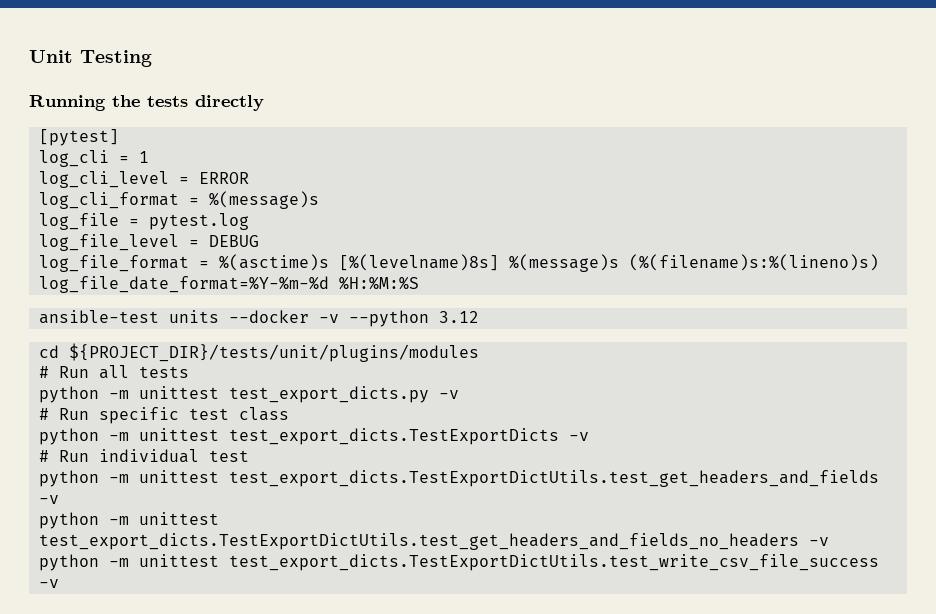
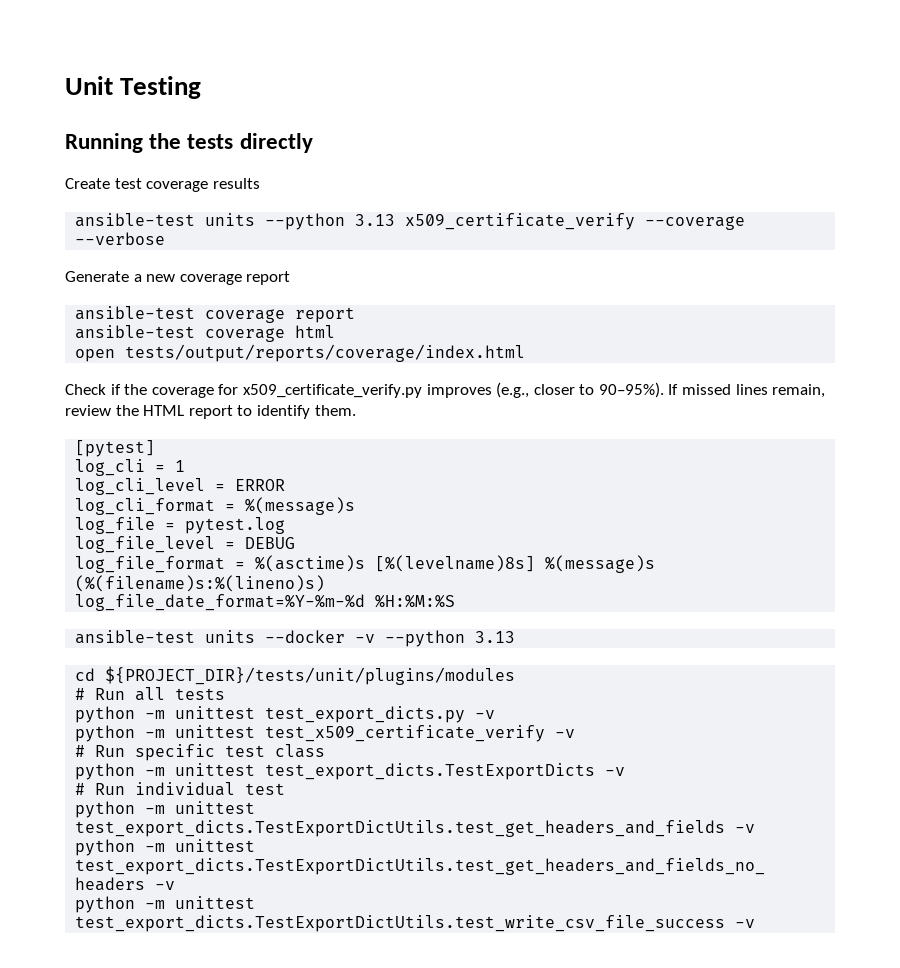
(264, 103) none -> [65,178,260,192] [75,213,746,230] [75,232,166,245] [65,271,291,285] [75,306,356,323] [75,325,336,342] [75,344,526,362] [65,382,826,398] [65,405,356,419] // Create test coverage results // ansible-test units --python 3.13 x509_certificate_verify --coverage --verbose // Generate a new coverage report // ansible-test coverage report // ansible-test coverage html // open tests/output/reports/coverage/index.html // Check if the coverage for x509_certificate_verify.py improves (e.g., closer to 90–95%). If missed lines remain, review the HTML report to identify them.
[438,311,479,323] 3.12 -> [475,631,516,643] 3.13
(459, 394) none -> [75,725,576,742] // python -m unittest test_x509_certificate_verify -v

